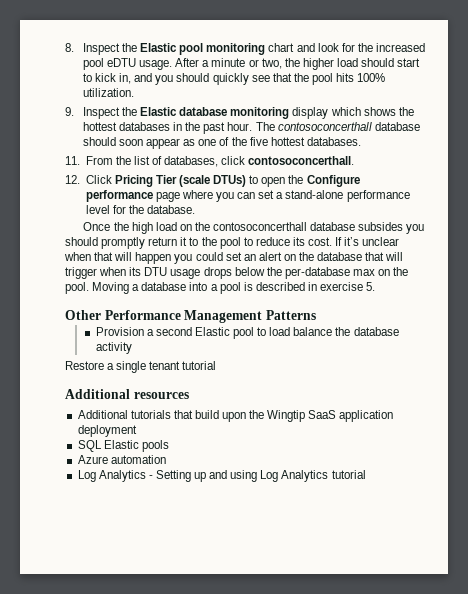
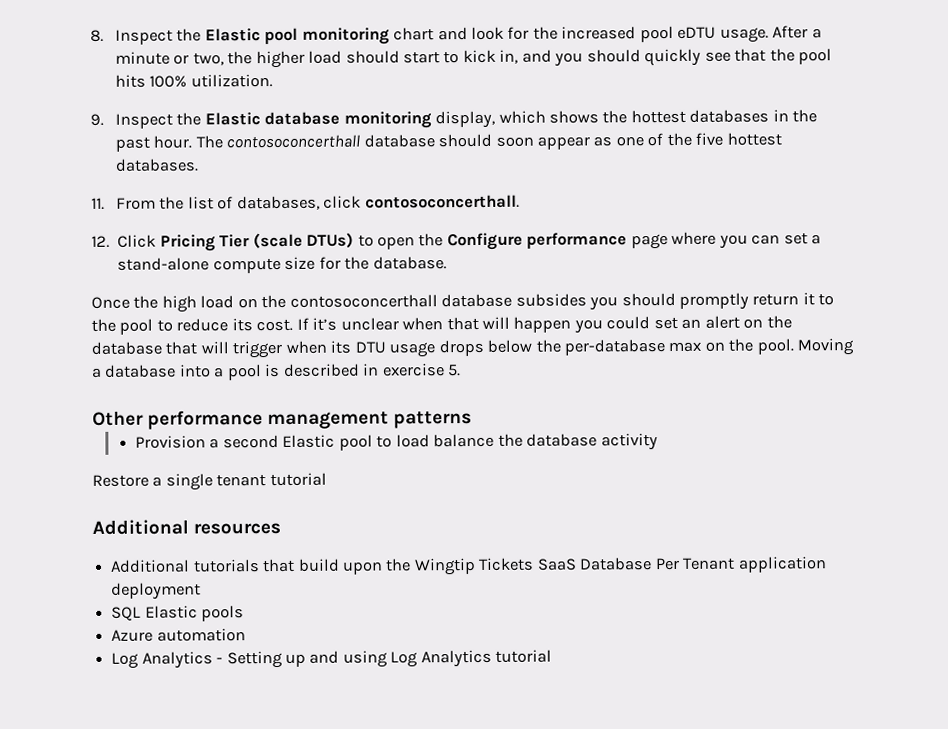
[292,107,329,119] display -> [435,110,496,129] display,
[346,190,410,202] [85,205,110,214] performance level -> [212,256,316,274] compute size
[104,310,316,323] Performance Management Patterns -> [147,410,473,430] performance management patterns
[308,410,337,419] SaaS -> [478,557,736,571] Tickets SaaS Database Per Tenant

